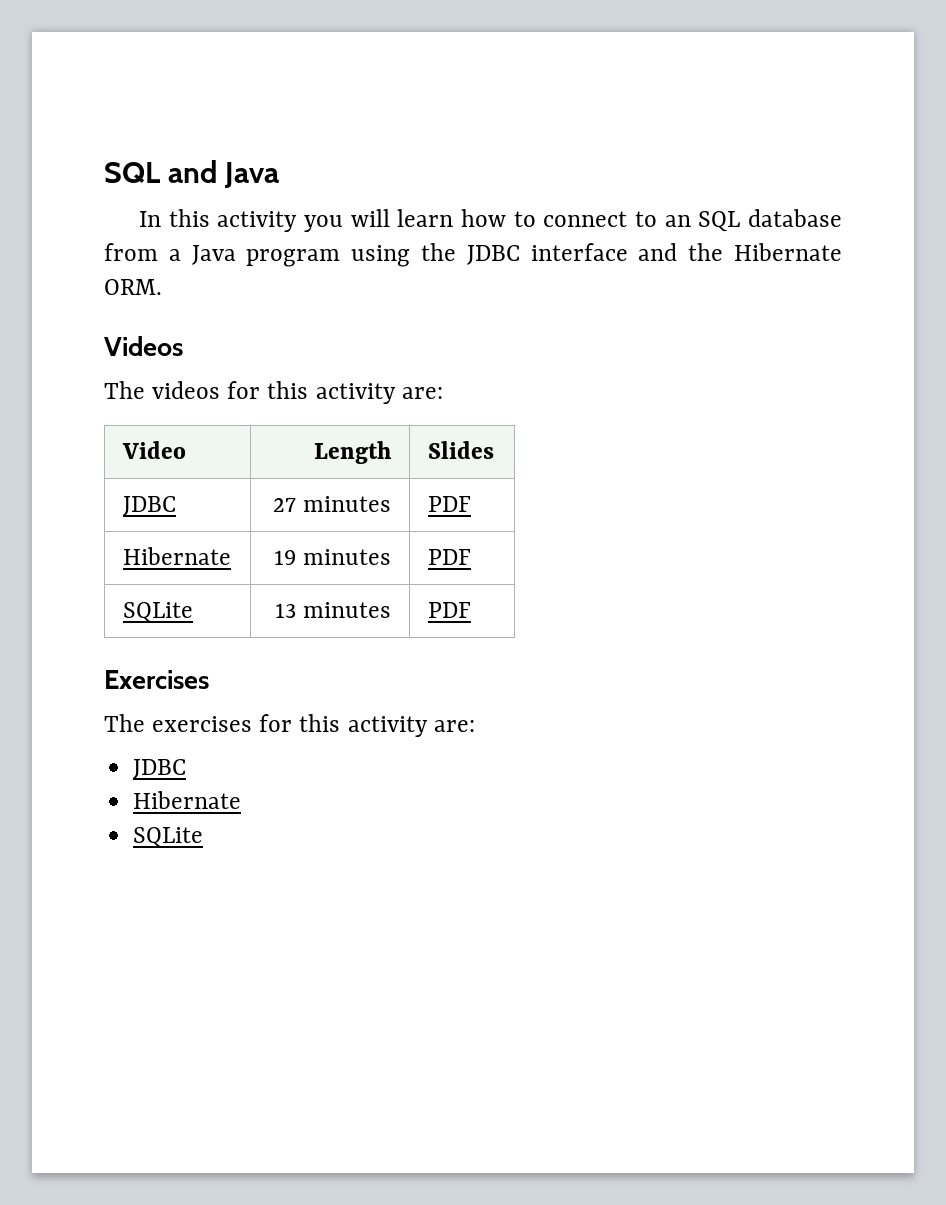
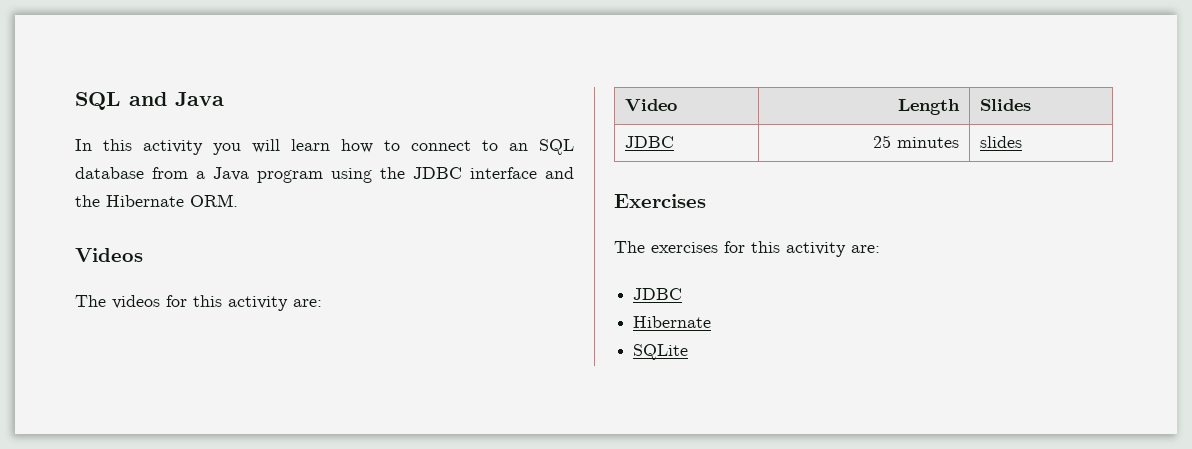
[272,496,392,512] [427,496,471,512] [122,547,231,565] [273,549,392,565] [427,549,471,565] [122,602,193,623] [274,602,392,618] [427,602,471,618] 27 minutes | PDF // Hibernate | 19 minutes | PDF // SQLite | 13 minutes | PDF -> [873,135,960,148] [979,136,1022,148] 25 minutes | slides

